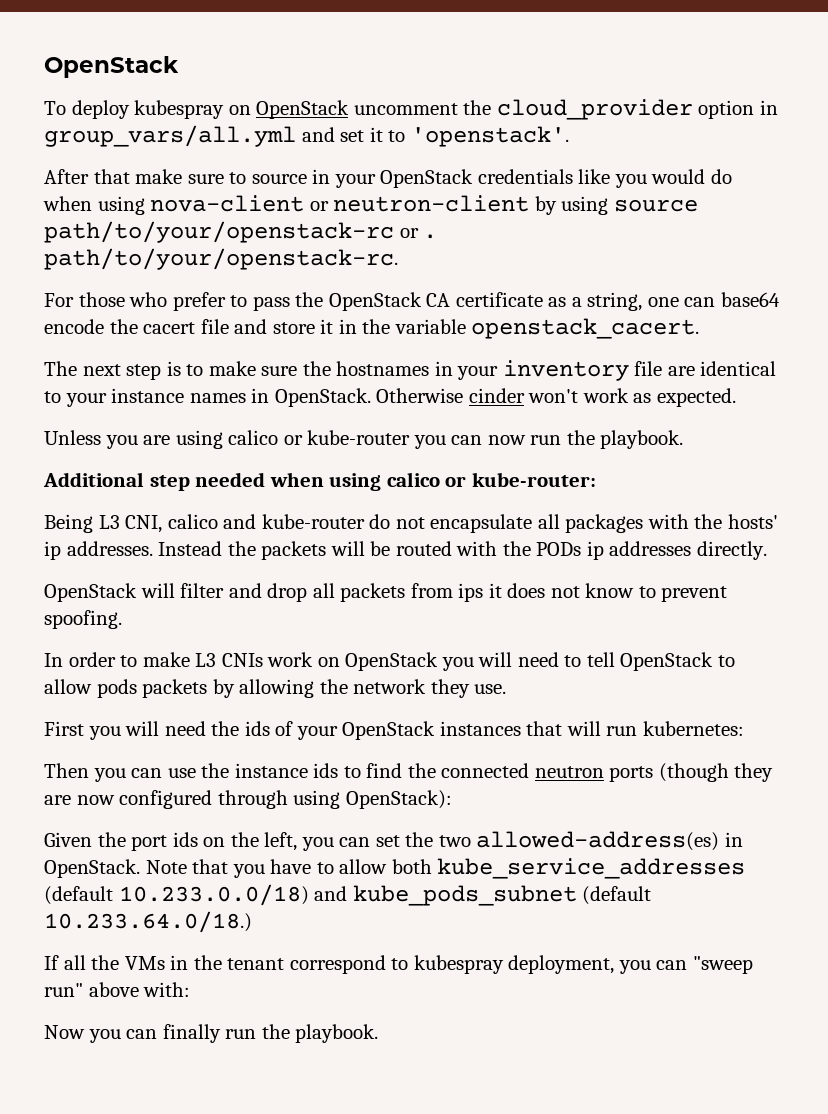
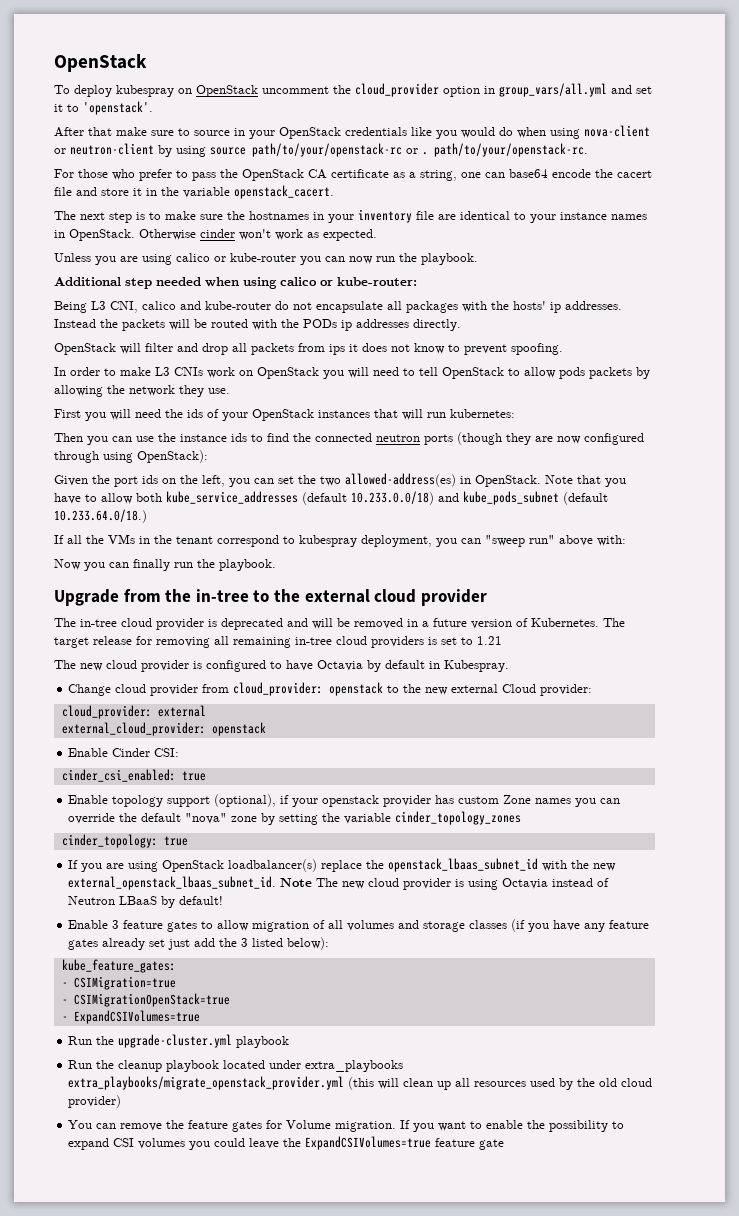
(379, 1033) none -> [54,589,487,606] [54,618,625,630] [54,636,502,648] [54,660,509,672] [68,682,593,696] [61,705,206,719] [61,722,266,736] [68,748,180,757] [61,769,206,782] [68,794,621,807] [68,811,522,825] [61,834,188,848] [68,858,617,872] [68,876,610,890] [68,896,224,908] [68,919,650,932] [68,937,330,950] [61,959,176,973] [61,976,176,990] [61,993,230,1007] [61,1010,200,1024] [68,1034,290,1048] [68,1060,404,1072] [68,1076,653,1090] [68,1095,122,1108] [68,1120,625,1132] [68,1136,505,1150] // Upgrade from the in-tree to the external cloud provider // The in-tree cloud provider is deprecated and will be removed in a future version of Kubernetes. The target release for removing all remaining in-tree cloud providers is set to 1.21 // The new cloud provider is configured to have Octavia by default in Kubespray. // Change cloud provider from cloud_provider: openstack to the new external Cloud provider: // cloud_provider: external // external_cloud_provider: openstack // Enable Cinder CSI: // cinder_csi_enabled: true // Enable topology support (optional), if your openstack provider has custom Zone names you can override the default "nova" zone by setting the variable cinder_topology_zones // cinder_topology: true // If you are using OpenStack loadbalancer(s) replace the openstack_lbaas_subnet_id with the new external_openstack_lbaas_subnet_id. Note The new cloud provider is using Octavia instead of Neutron LBaaS by default! // Enable 3 feature gates to allow migration of all volumes and storage classes (if you have any feature gates already set just add the 3 listed below): // kube_feature_gates: // - CSIMigration=true // - CSIMigrationOpenStack=true // - ExpandCSIVolumes=true // Run the upgrade-cluster.yml playbook // Run the cleanup playbook located under extra_playbooks extra_playbooks/migrate_openstack_provider.yml (this will clean up all resources used by the old cloud provider) // You can remove the feature gates for Volume migration. If you want to enable the possibility to expand CSI volumes you could leave the ExpandCSIVolumes=true feature gate

